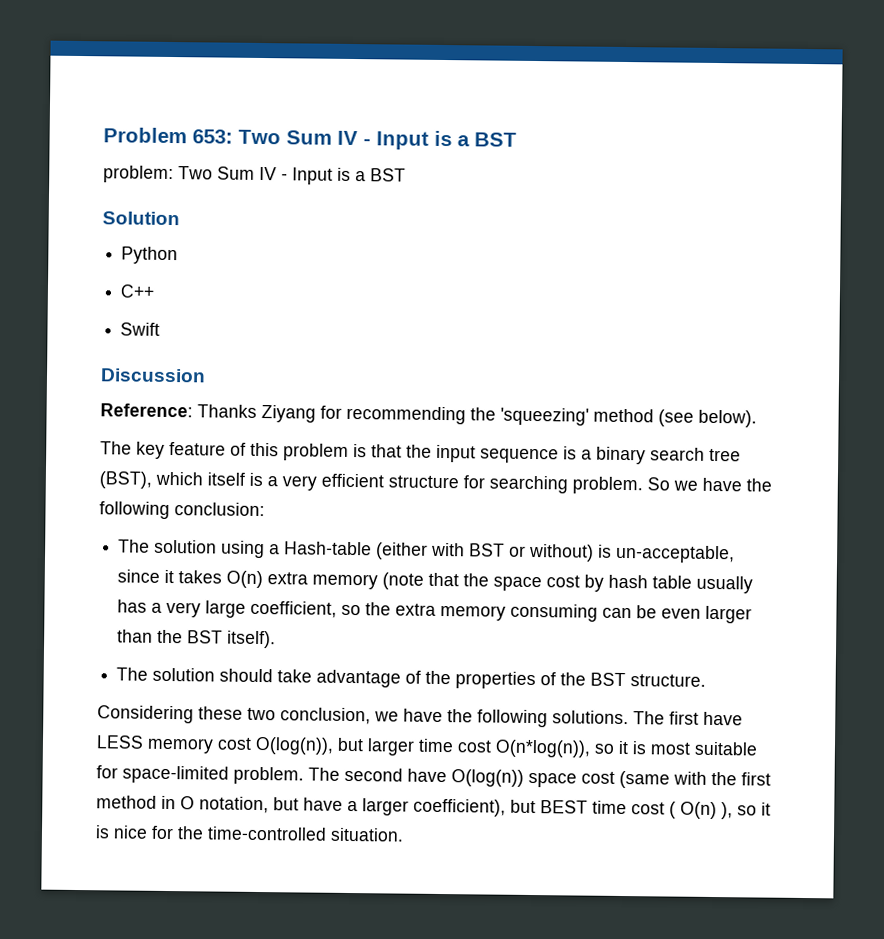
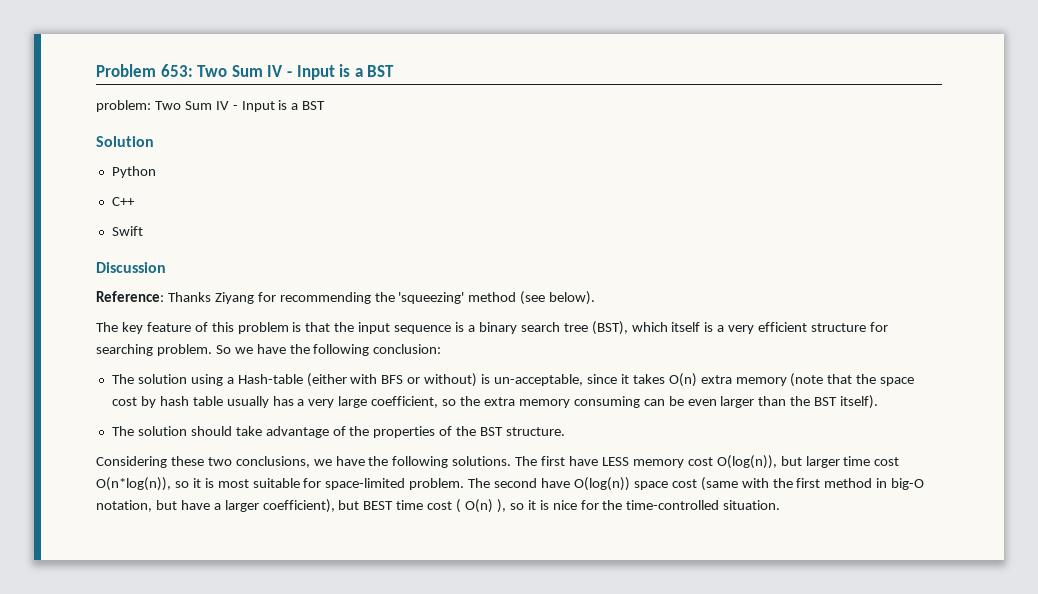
[469,543,506,557] BST -> [381,375,404,384] BFS
[280,707,371,725] conclusion, -> [235,456,310,468] conclusions,
[180,796,195,810] O -> [891,478,925,490] big-O

